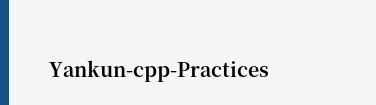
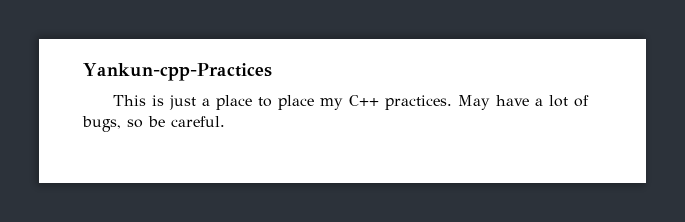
(269, 71) none -> [113,95,590,110] [82,116,225,132] // This is just a place to place my C++ practices. May have a lot of bugs, so be careful.

